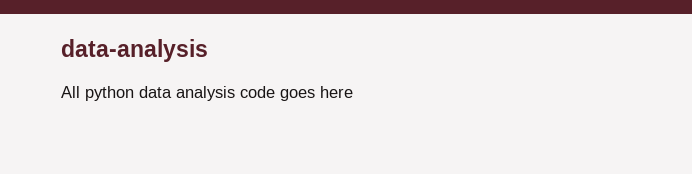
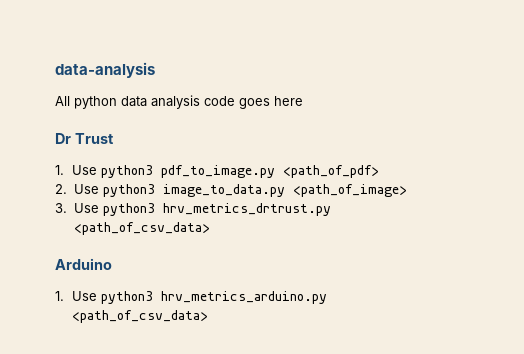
(353, 92) none -> [55,133,114,144] [55,165,380,178] [55,184,407,197] [55,203,331,216] [73,222,210,235] [55,258,112,270] [55,291,328,304] [72,310,209,323] // Dr Trust // 1. Use python3 pdf_to_image.py <path_of_pdf> // 2. Use python3 image_to_data.py <path_of_image> // 3. Use python3 hrv_metrics_drtrust.py <path_of_csv_data> // Arduino // 1. Use python3 hrv_metrics_arduino.py <path_of_csv_data>

